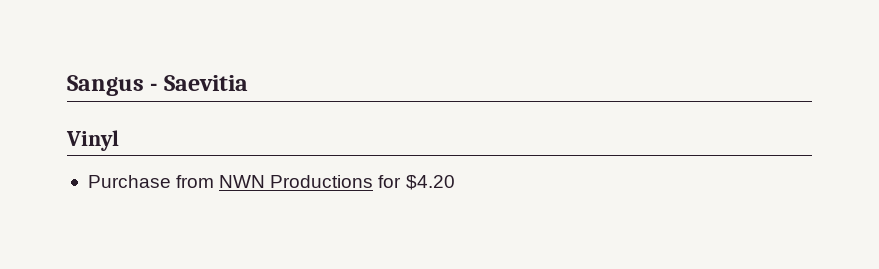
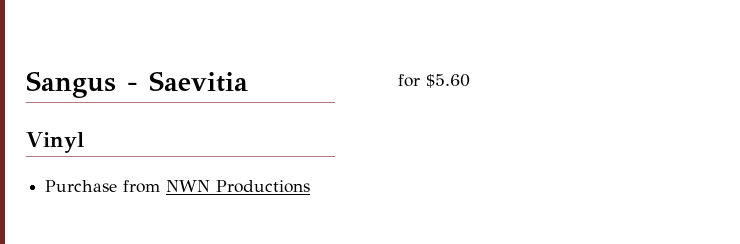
[405,175,455,190] $4.20 -> [426,74,471,88] $5.60

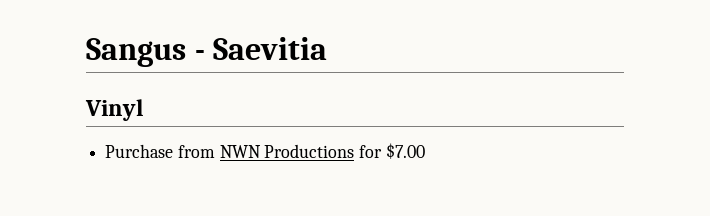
[426,74,471,88] $5.60 -> [385,143,425,159] $7.00

